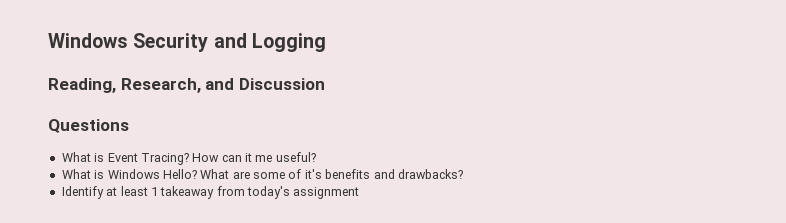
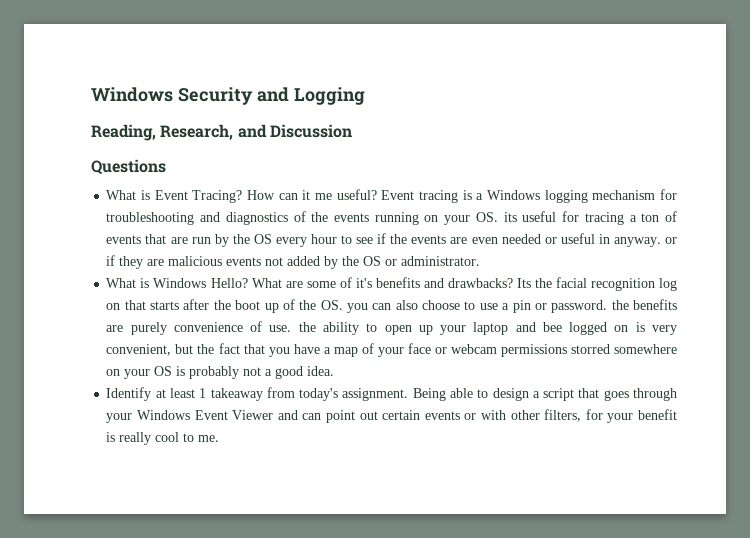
(316, 157) none -> [381,189,678,203] [106,211,678,225] [106,233,678,247] [106,255,481,269] Event tracing is a Windows logging mechanism for troubleshooting and diagnostics of the events running on your OS. its useful for tracing a ton of events that are run by the OS every hour to see if the events are even needed or useful in anyway. or if they are malicious events not added by the OS or administrator.
(463, 174) none -> [516,277,678,291] [106,299,677,313] [106,321,677,335] [106,343,678,357] [106,366,335,379] Its the facial recognition log on that starts after the boot up of the OS. you can also choose to use a pin or password. the benefits are purely convenience of use. the ability to open up your laptop and bee logged on is very convenient, but the fact that you have a map of your face or webcam permissions storred somewhere on your OS is probably not a good idea.
[293,187,360,199] assignment -> [342,388,678,401] [106,409,678,423] [106,432,220,445] assignment. Being able to design a script that goes through your Windows Event Viewer and can point out certain events or with other filters, for your benefit is really cool to me.

